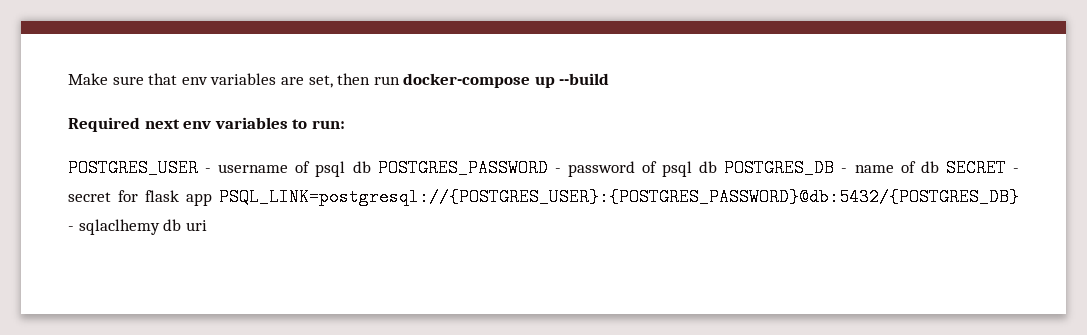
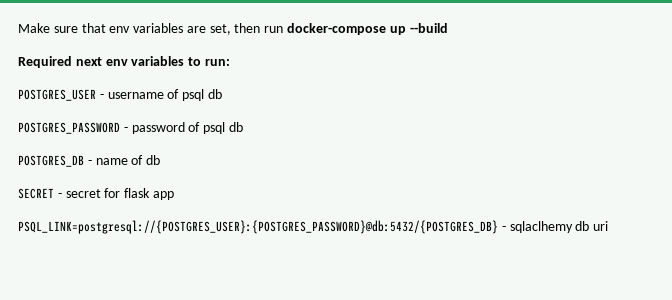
(371, 167) none -> (222, 94) //
(718, 167) none -> (243, 127) //
(939, 167) none -> (161, 160) //
(212, 199) none -> (174, 195) //

